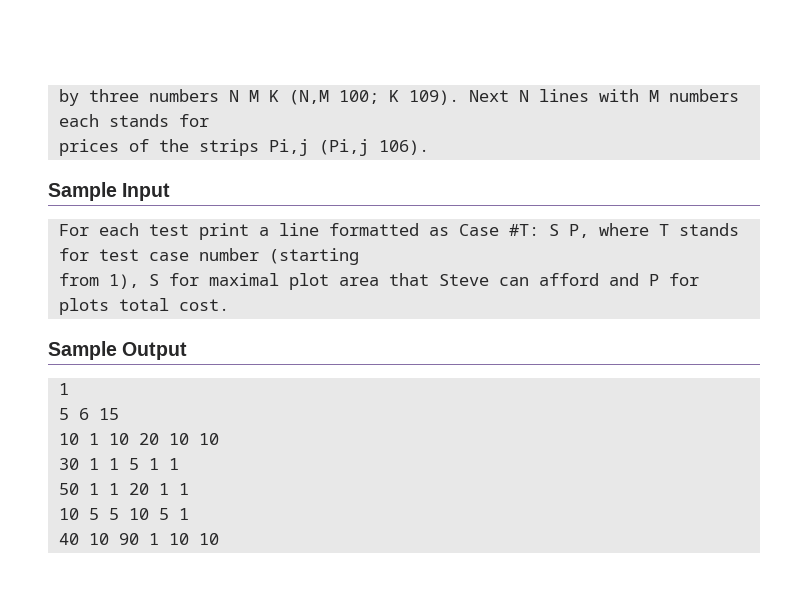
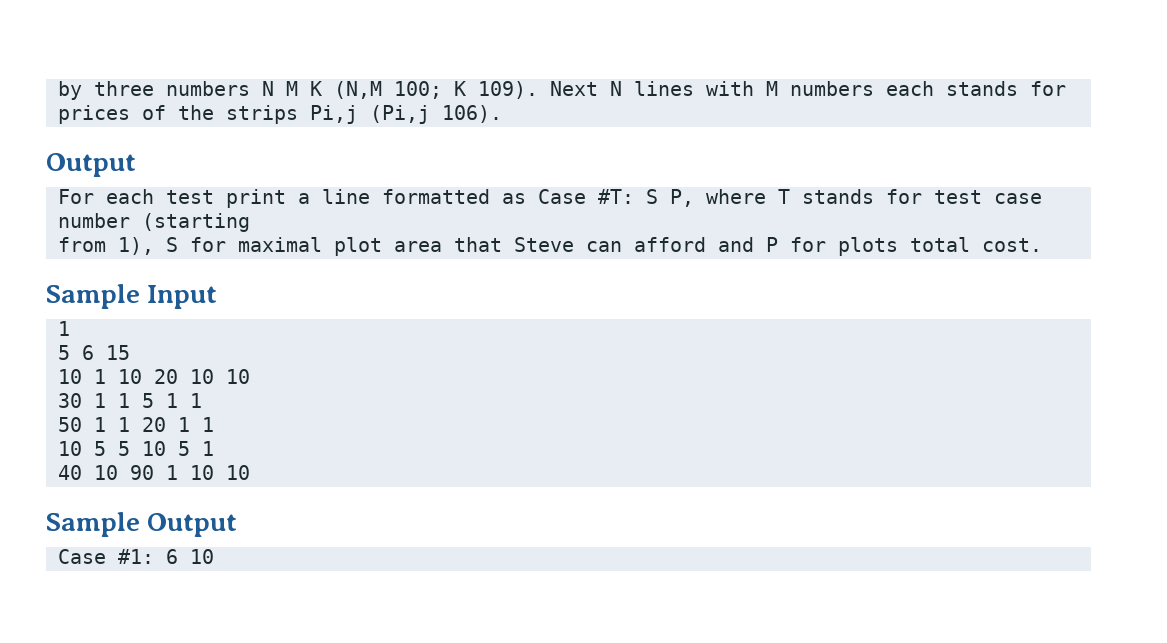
[48,182,171,201] Sample Input -> [46,153,136,177] Output
[122,342,188,360] Output -> [147,285,218,309] Input
(219, 539) none -> [46,512,238,537] [58,549,215,564] // Sample Output // Case #1: 6 10

